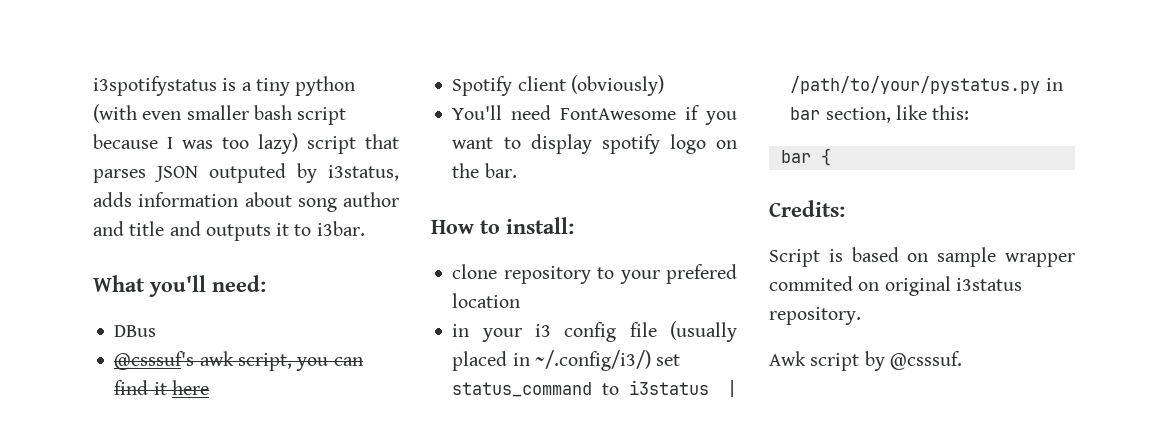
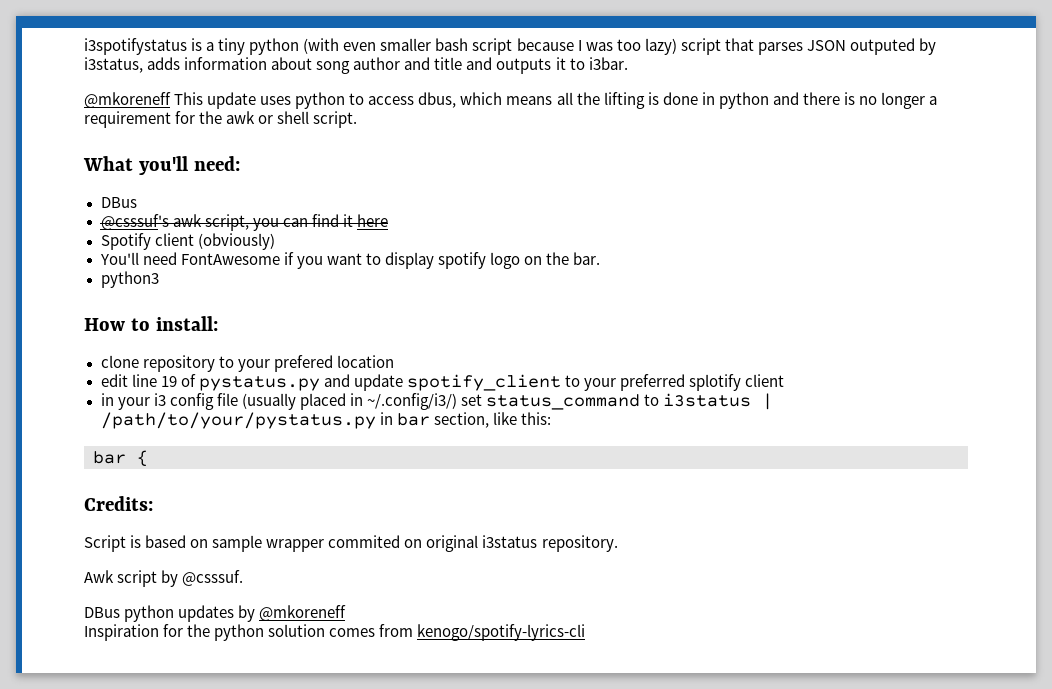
(365, 228) none -> [84,92,938,109] [84,111,358,128] // @mkoreneff This update uses python to access dbus, which means all the lifting is done in python and there is no longer a requirement for the awk or shell script.
(517, 170) none -> [100,271,159,288] // python3
(521, 300) none -> [100,374,785,391] // edit line 19 of pystatus.py and update spotify_client to your preferred splotify client
(962, 360) none -> [84,605,347,622] [84,624,586,641] // DBus python updates by @mkoreneff // Inspiration for the python solution comes from kenogo/spotify-lyrics-cli

